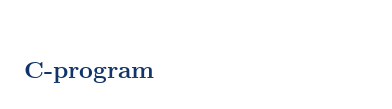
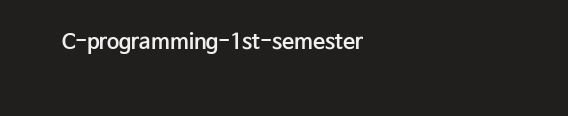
[24,62,154,83] C-program -> [62,32,363,54] C-programming-1st-semester

